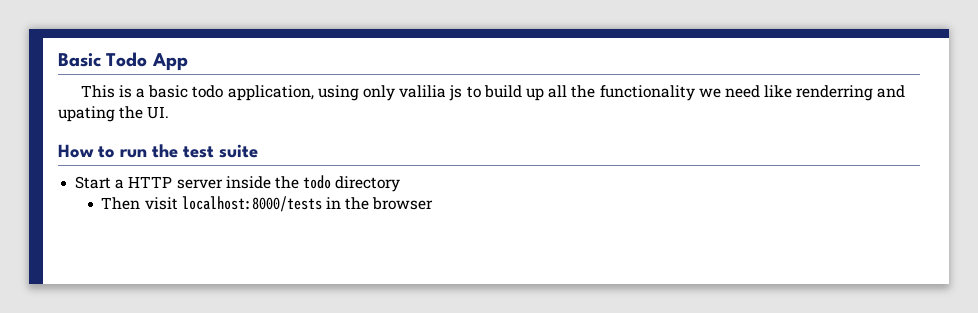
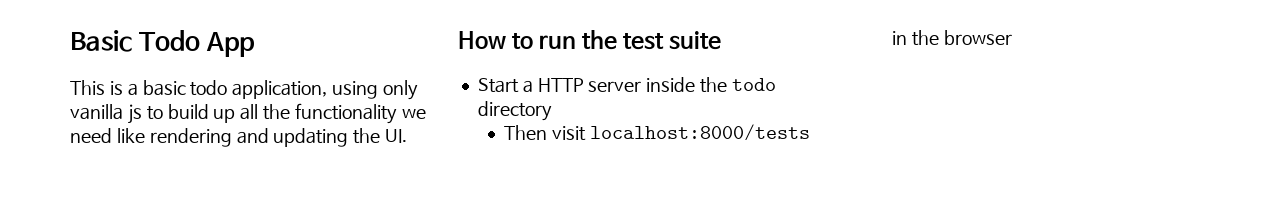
[399,85,447,98] valilia -> [70,104,123,120] vanilla
[796,85,906,101] [58,106,115,122] renderring and upating -> [149,128,349,147] rendering and updating

